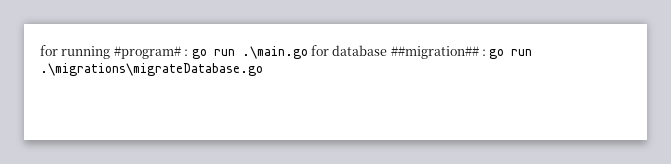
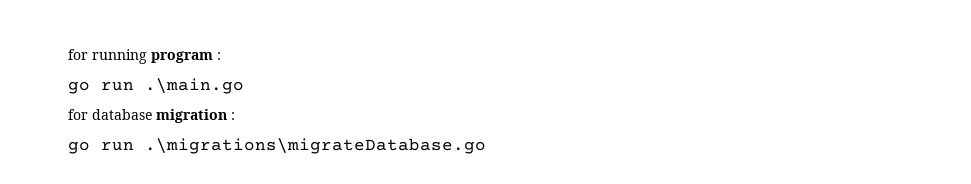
[113,46,189,59] #program# : -> [151,51,221,63] program : //
(308, 52) none -> (244, 86) //
[390,46,486,59] ##migration## : -> [156,109,235,123] migration : //

